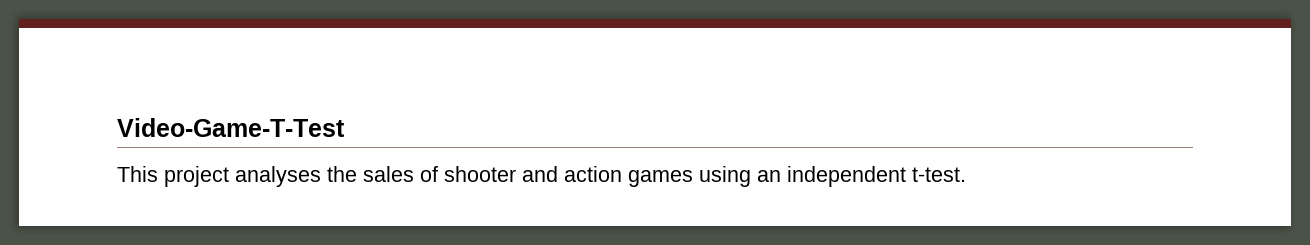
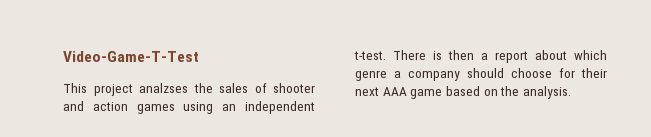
[235,166,321,187] analyses -> [139,83,188,93] analzses
(966, 174) none -> [393,50,607,63] [355,68,607,81] [355,86,571,99] There is then a report about which genre a company should choose for their next AAA game based on the analysis.

